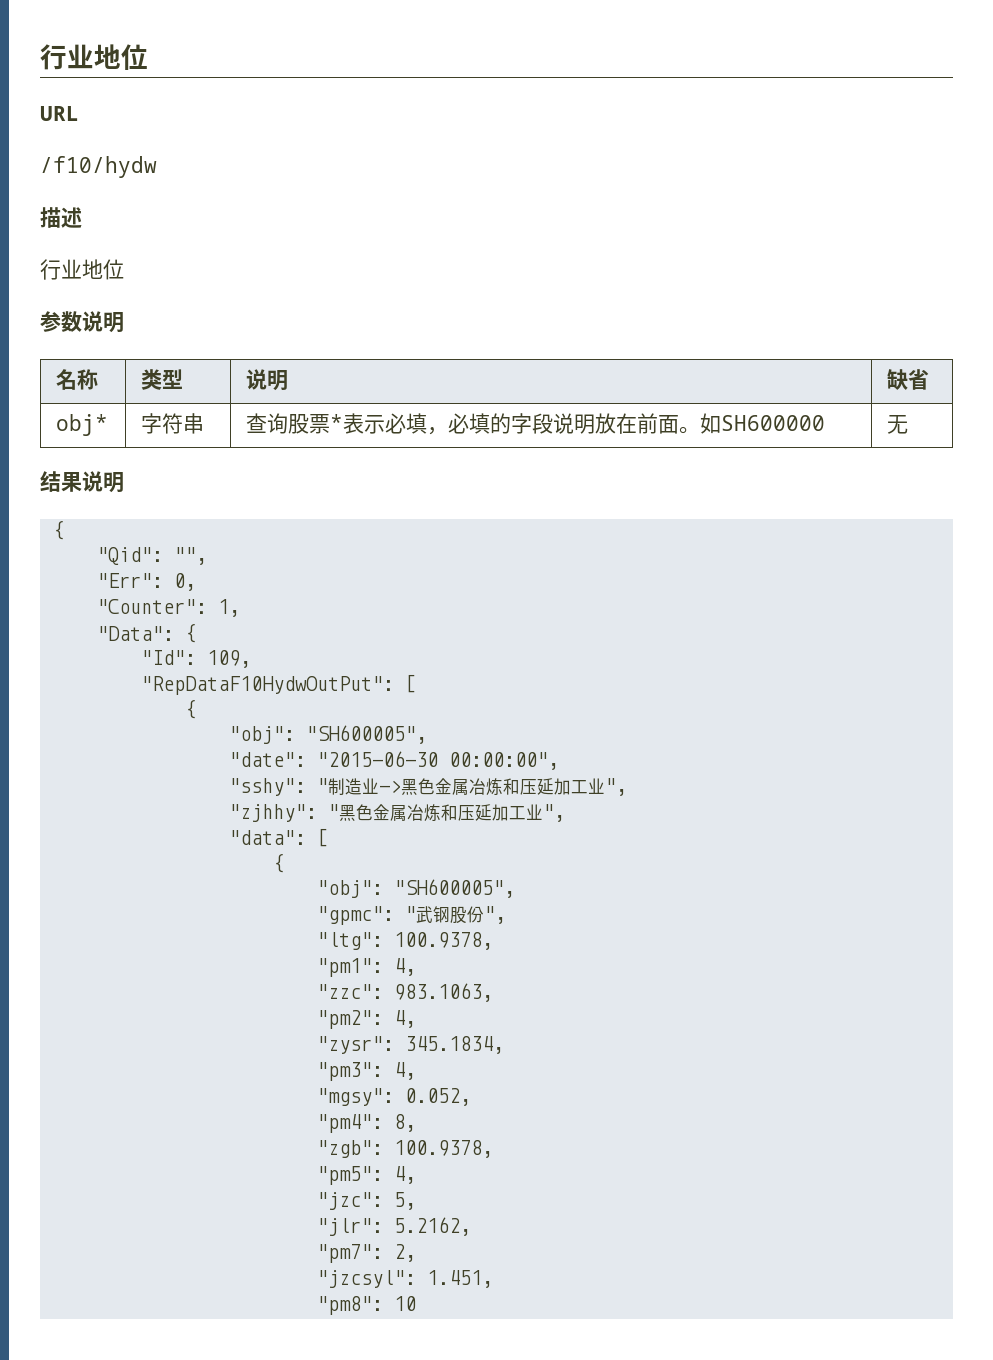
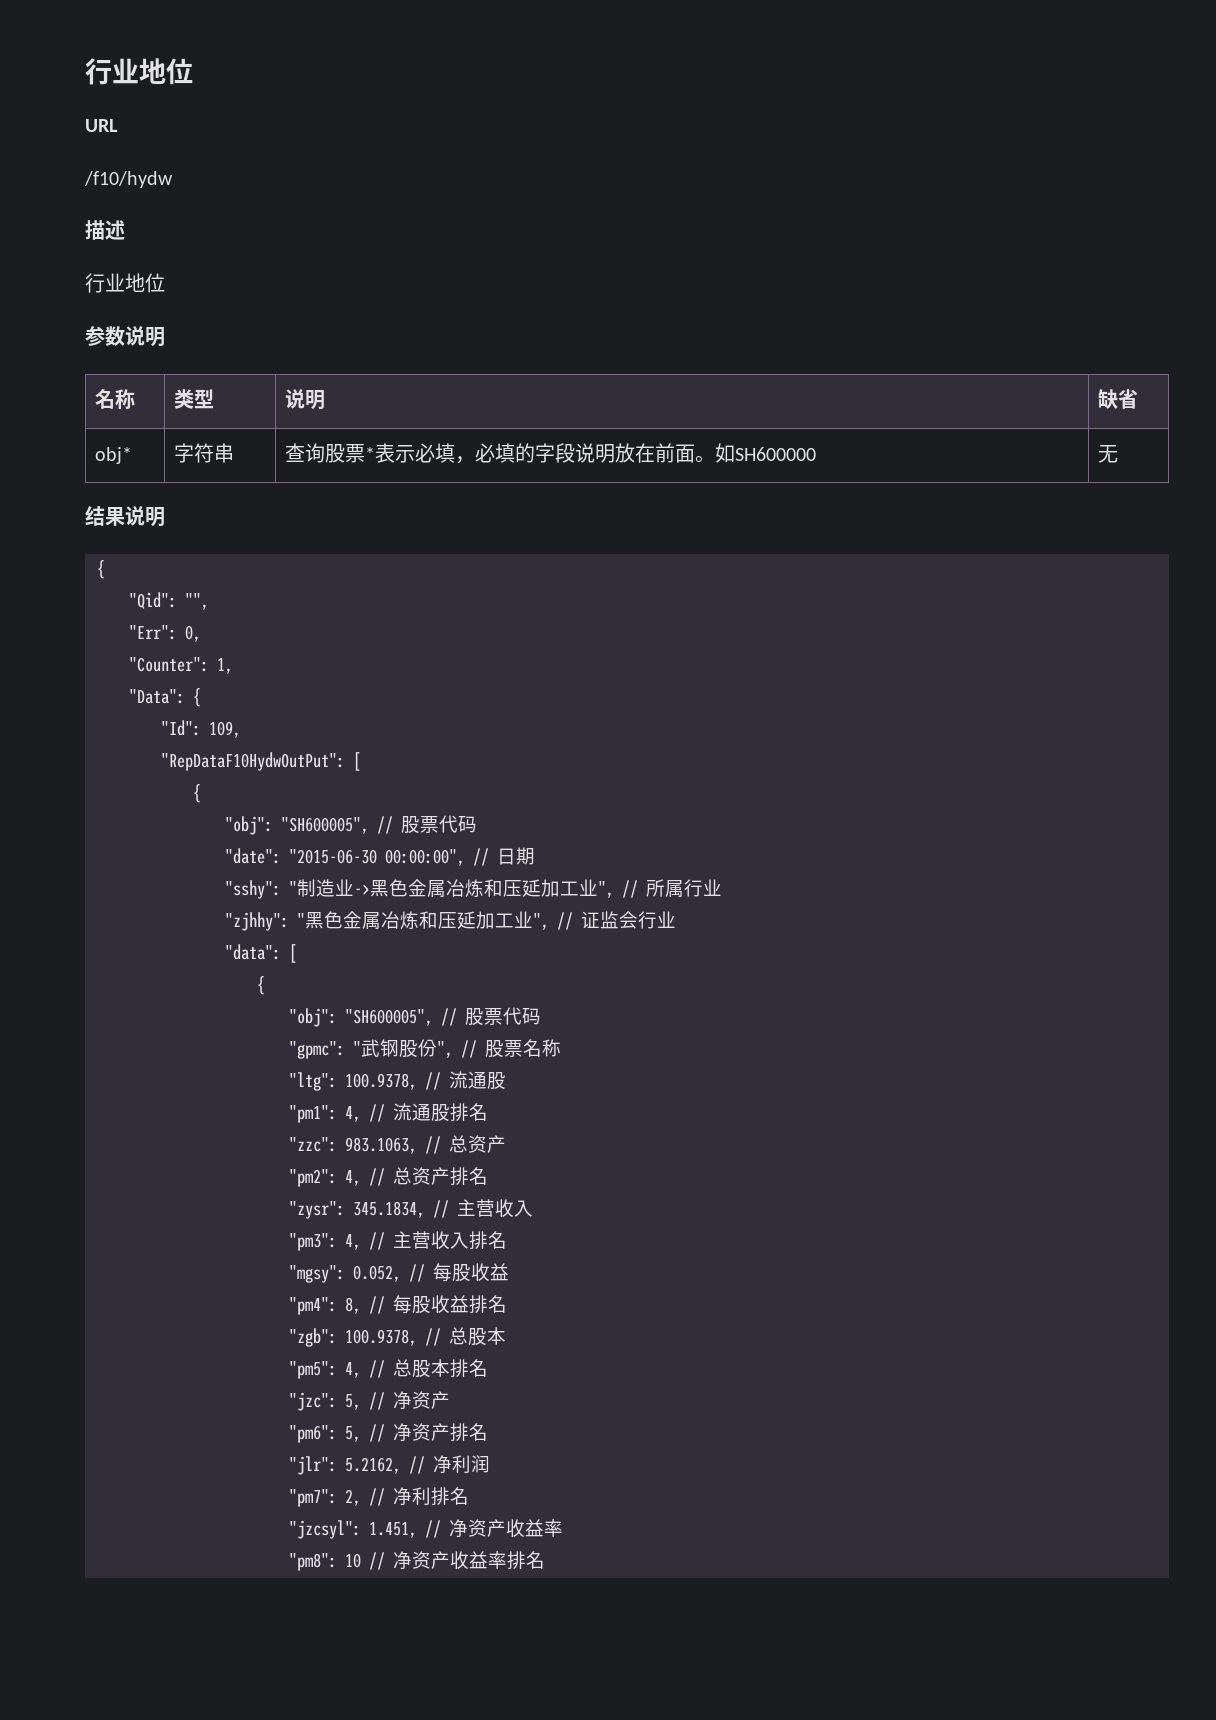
(427, 734) none -> [377,815,477,834] // 股票代码
(559, 761) none -> [473,847,535,866] // 日期
(627, 787) none -> [622,879,722,898] // 所属行业
(565, 813) none -> [557,911,676,930] // 证监会行业
(515, 888) none -> [441,1007,541,1026] // 股票代码
(506, 915) none -> [461,1039,561,1058] // 股票名称
(493, 941) none -> [425,1071,506,1090] // 流通股
(416, 967) none -> [369,1103,488,1122] // 流通股排名
(493, 992) none -> [425,1135,506,1154] // 总资产
(416, 1019) none -> [369,1167,488,1186] // 总资产排名
(504, 1045) none -> [433,1199,533,1218] // 主营收入
(416, 1071) none -> [369,1231,507,1250] // 主营收入排名
(471, 1097) none -> [409,1263,509,1282] // 每股收益
(416, 1123) none -> [369,1295,507,1314] // 每股收益排名
(493, 1149) none -> [425,1327,506,1346] // 总股本
(416, 1175) none -> [369,1359,488,1378] // 总股本排名
(416, 1201) none -> [369,1391,450,1410] [289,1423,488,1443] // 净资产 // "pm6": 5, // 净资产排名
(471, 1226) none -> [409,1455,490,1474] // 净利润
(416, 1253) none -> [369,1487,469,1506] // 净利排名
[316,1296,416,1315] // "pm8": 10 -> [425,1519,563,1538] [289,1551,545,1571] // 净资产收益率 // "pm8": 10 // 净资产收益率排名

